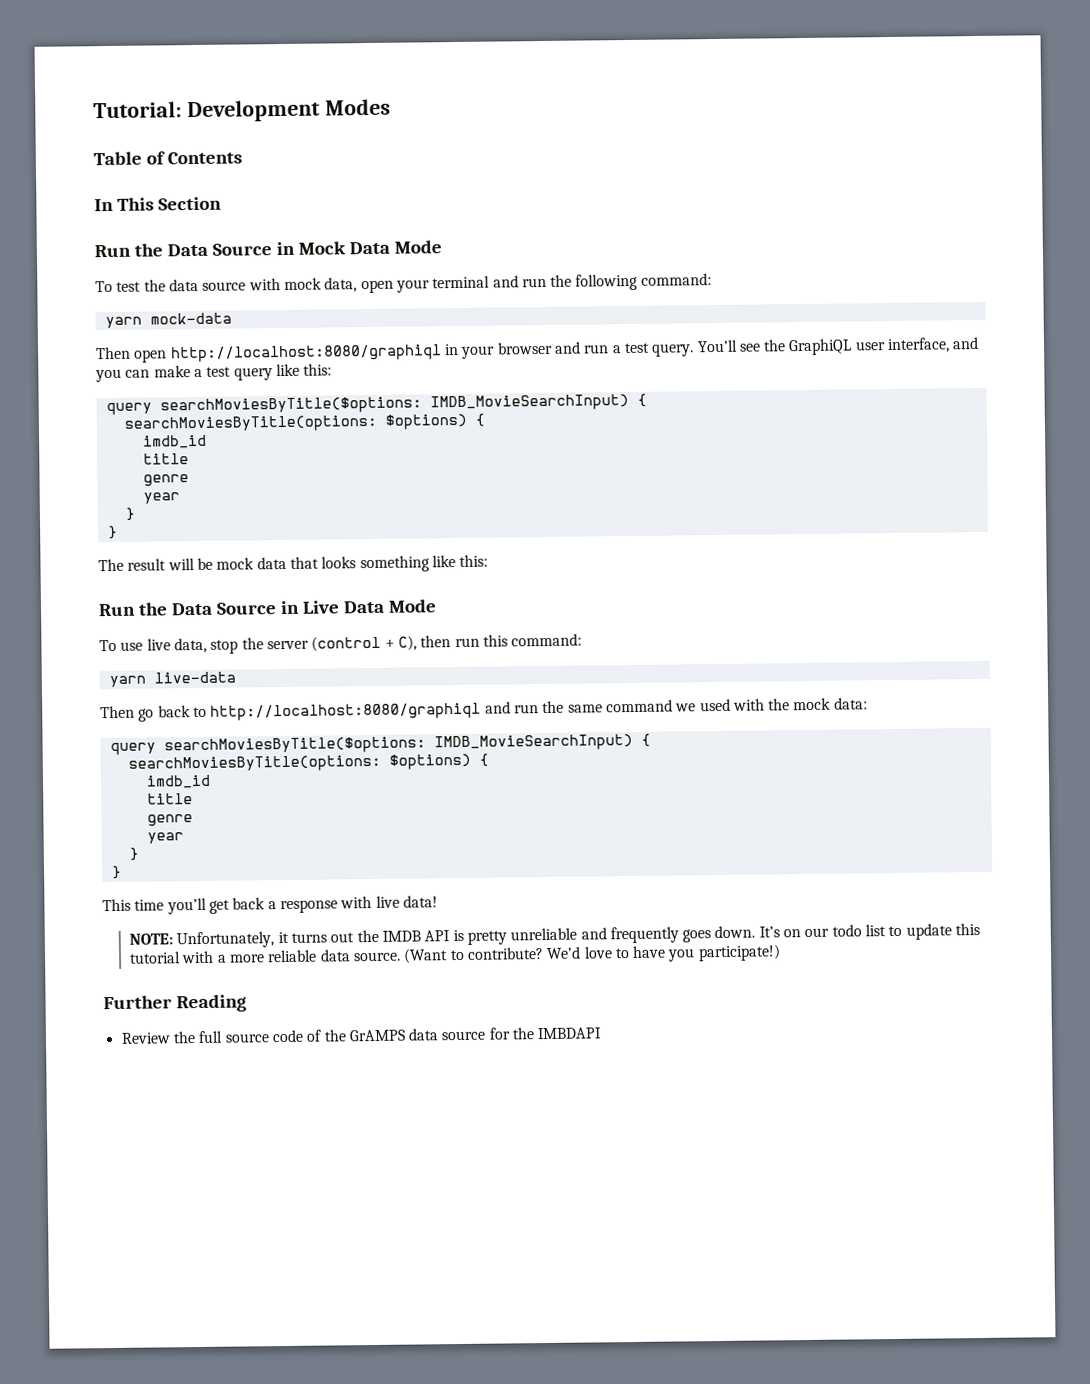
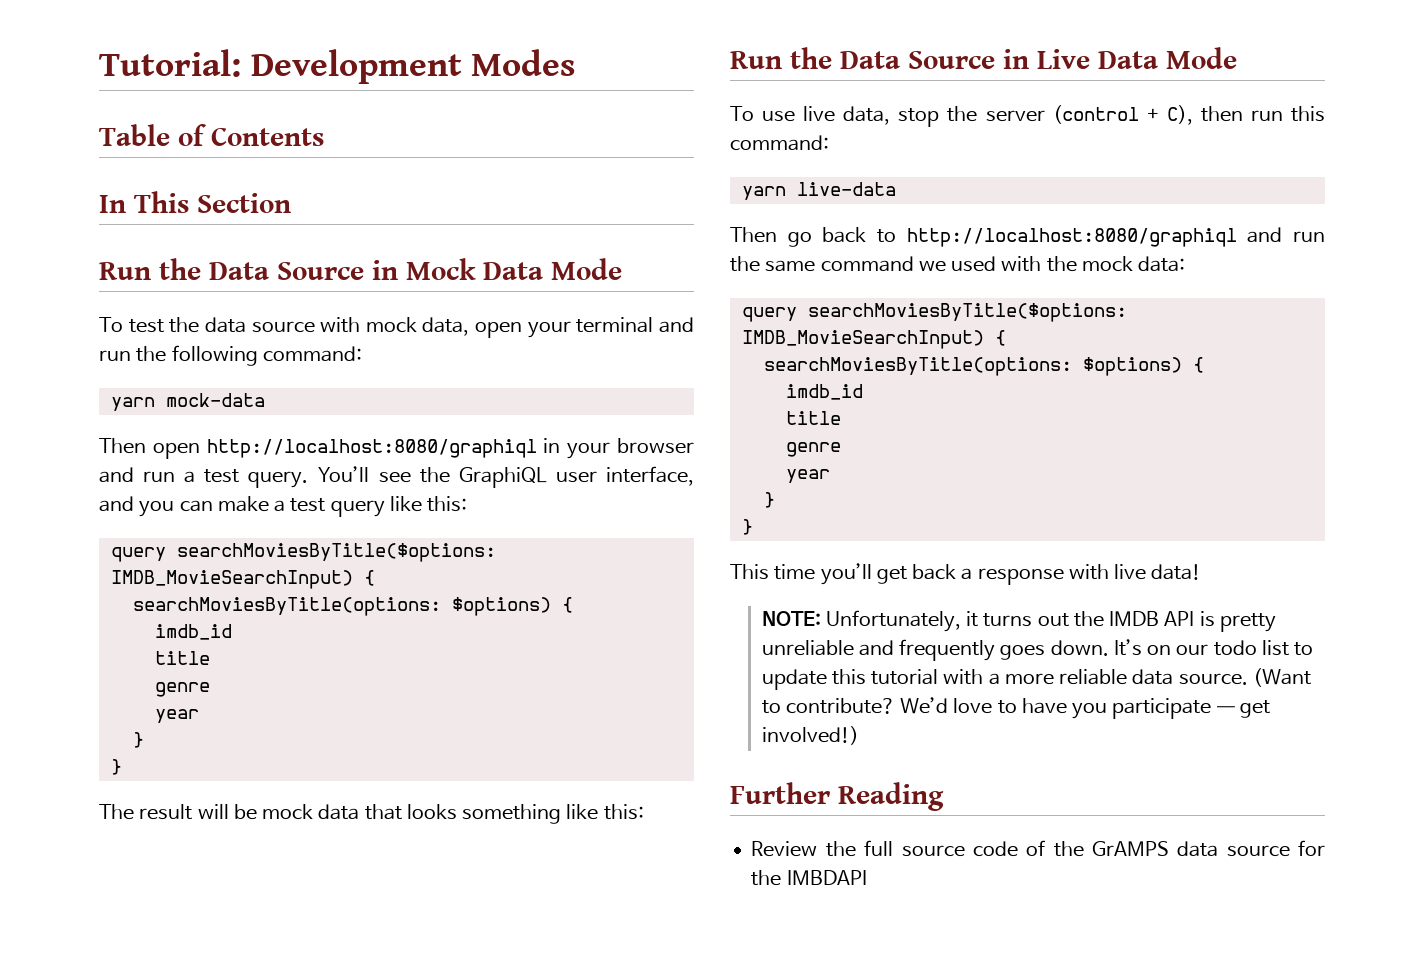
[697,944,781,962] participate!) -> [1112,698,1270,719] [761,726,859,745] participate — get involved!)

